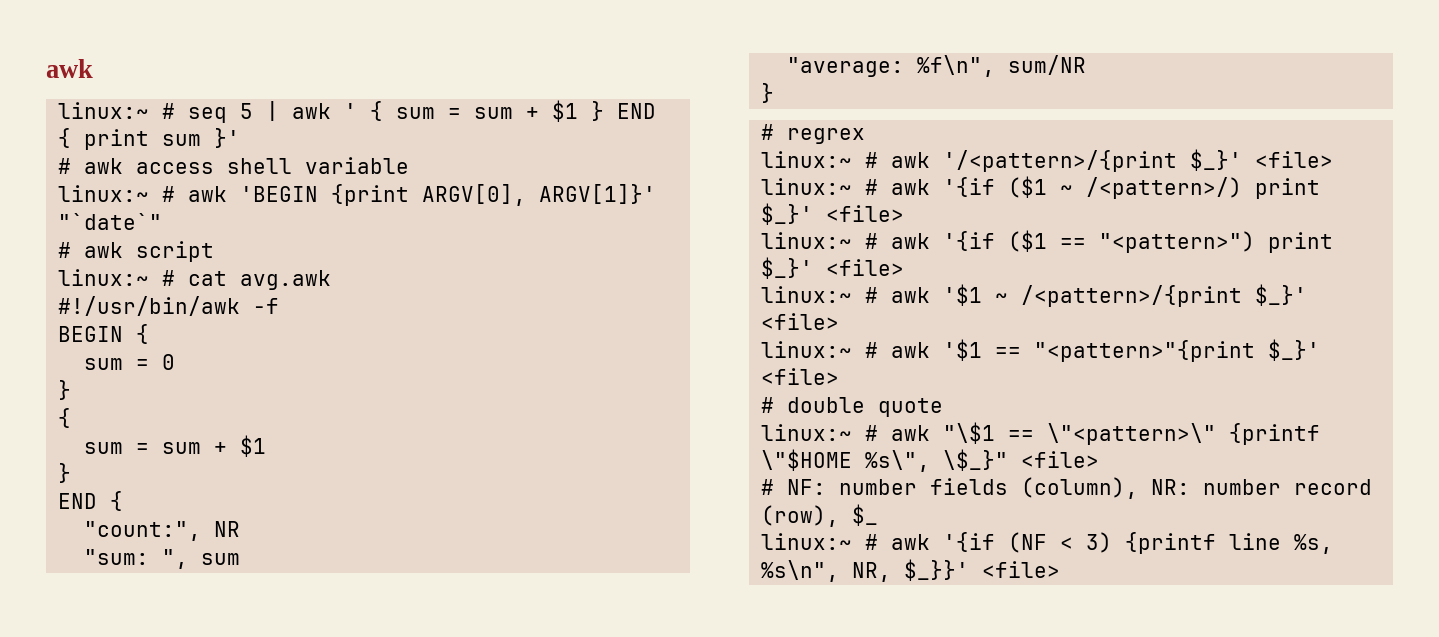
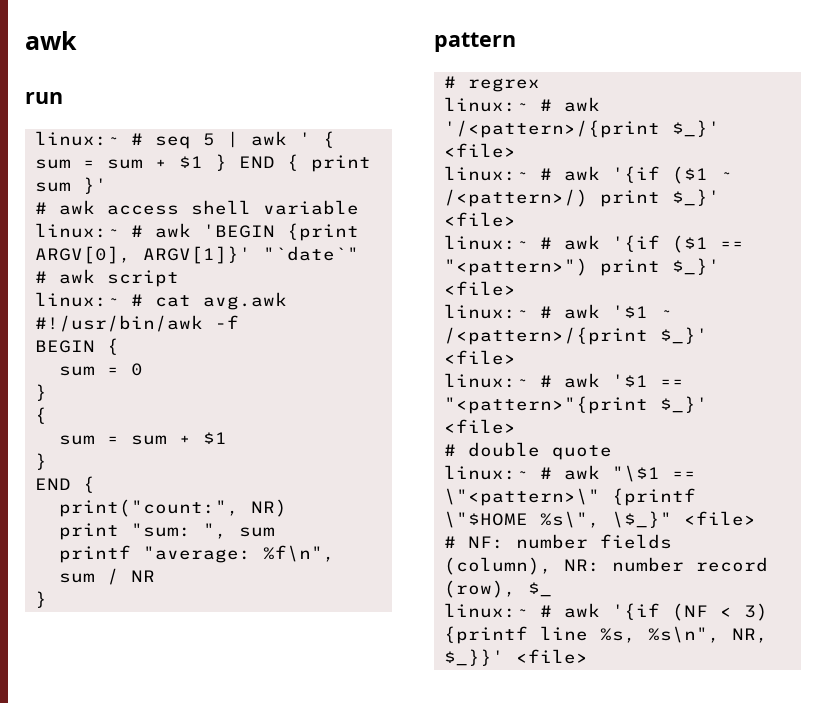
[46,59,93,78] awk -> [25,31,77,50] [25,92,63,104] awk // run
[84,521,241,541] "count:", NR // -> [58,499,287,517] [58,523,119,540] print("count:", NR) // print
(241, 559) none -> [58,545,131,563] printf
[1008,55,1087,75] [761,83,775,103] sum/NR // } -> [58,568,155,585] [34,591,47,608] [434,32,516,52] sum / NR // } // pattern

